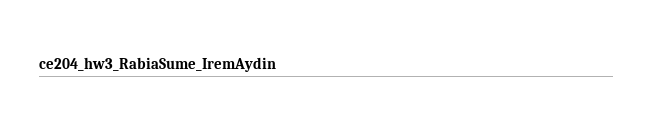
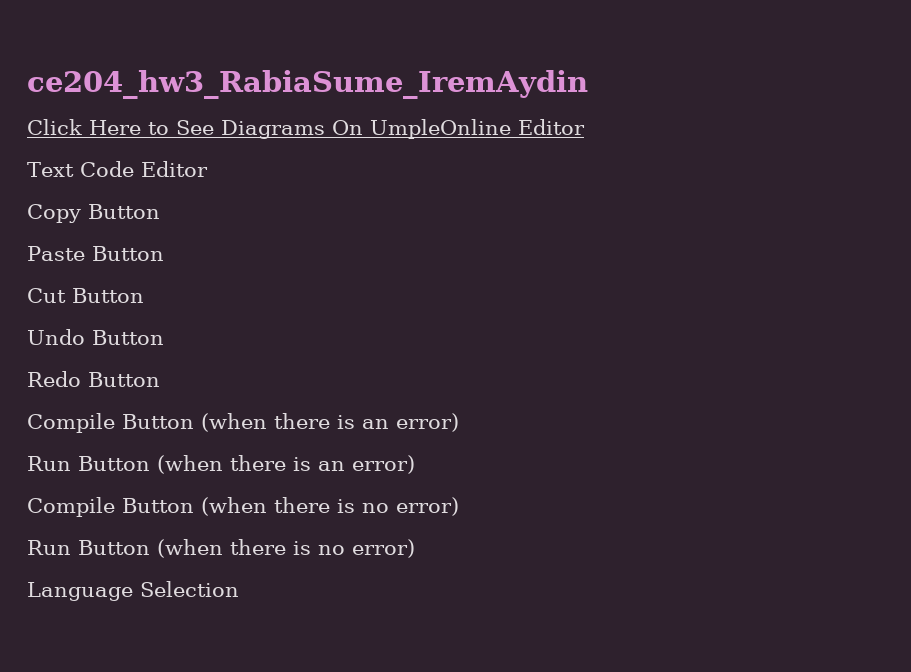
(276, 64) none -> [27,119,585,139] [27,161,208,177] [27,204,160,223] [27,246,164,261] [27,288,144,303] [27,329,164,345] [27,371,160,387] [27,413,459,433] [27,455,415,474] [27,497,459,517] [27,539,415,558] [27,581,239,601] // Click Here to See Diagrams On UmpleOnline Editor // Text Code Editor // Copy Button // Paste Button // Cut Button // Undo Button // Redo Button // Compile Button (when there is an error) // Run Button (when there is an error) // Compile Button (when there is no error) // Run Button (when there is no error) // Language Selection

